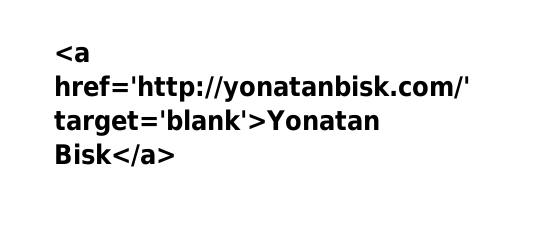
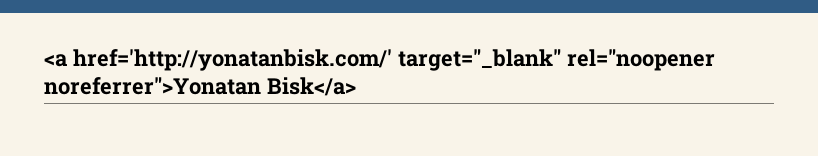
[54,109,380,136] target='blank'>Yonatan -> [397,49,715,71] [44,77,261,95] target="_blank" rel="noopener noreferrer">Yonatan

